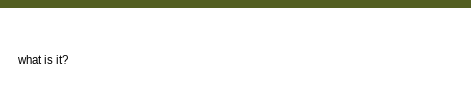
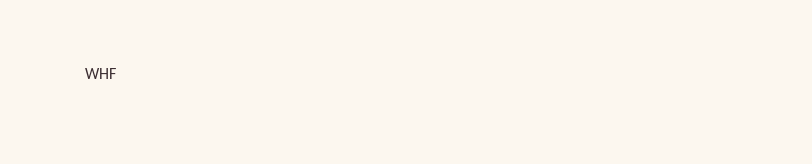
[17,55,69,64] what is it? -> [85,68,116,79] WHF

